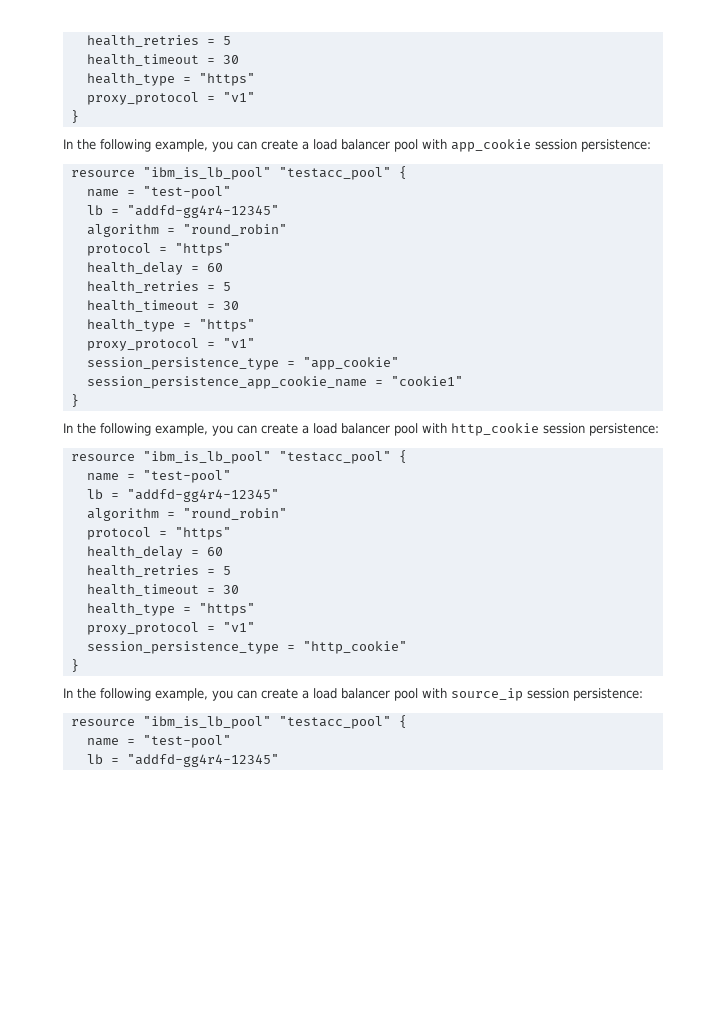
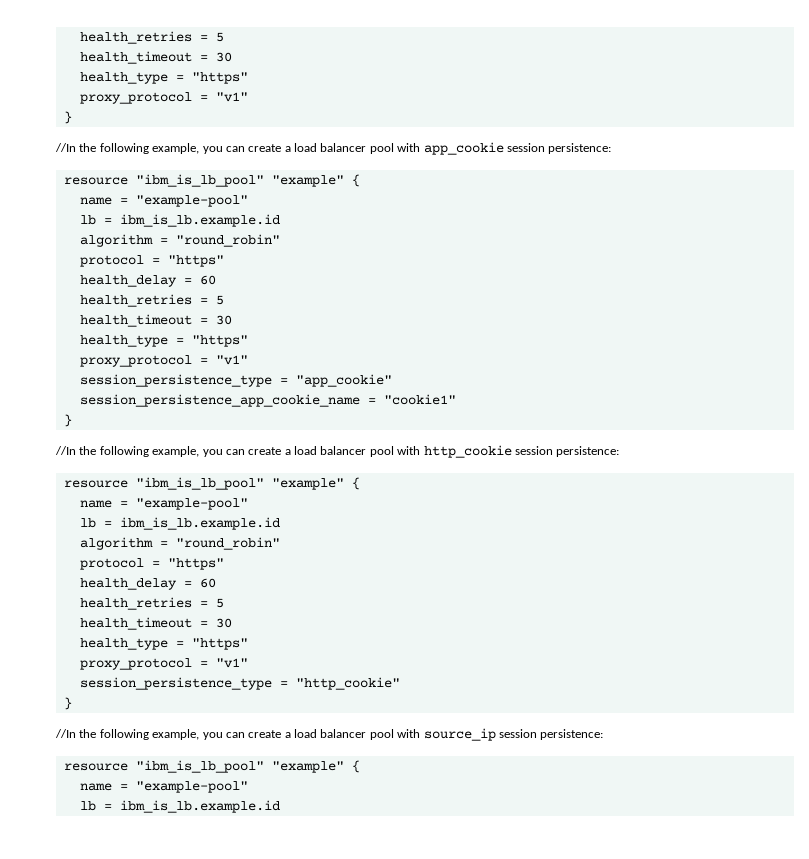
[63,139,73,149] In -> [55,143,76,152] //In
[278,166,407,180] [86,186,231,199] [86,205,279,218] "testacc_pool" { // name = "test-pool" // lb = "addfd-gg4r4-12345" -> [271,174,360,187] [79,195,248,207] [79,214,280,227] "example" { // name = "example-pool" // lb = ibm_is_lb.example.id
[63,423,73,433] In -> [55,446,76,455] //In
[278,450,407,464] [86,470,231,483] [86,489,279,502] "testacc_pool" { // name = "test-pool" // lb = "addfd-gg4r4-12345" -> [271,477,360,490] [79,498,248,510] [79,517,280,530] "example" { // name = "example-pool" // lb = ibm_is_lb.example.id
[63,688,73,698] In -> [55,729,76,738] //In
[278,715,407,729] [86,735,231,748] [86,754,279,767] "testacc_pool" { // name = "test-pool" // lb = "addfd-gg4r4-12345" -> [271,760,360,773] [79,781,248,793] [79,800,280,813] "example" { // name = "example-pool" // lb = ibm_is_lb.example.id

